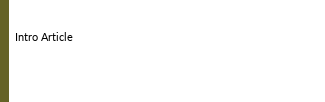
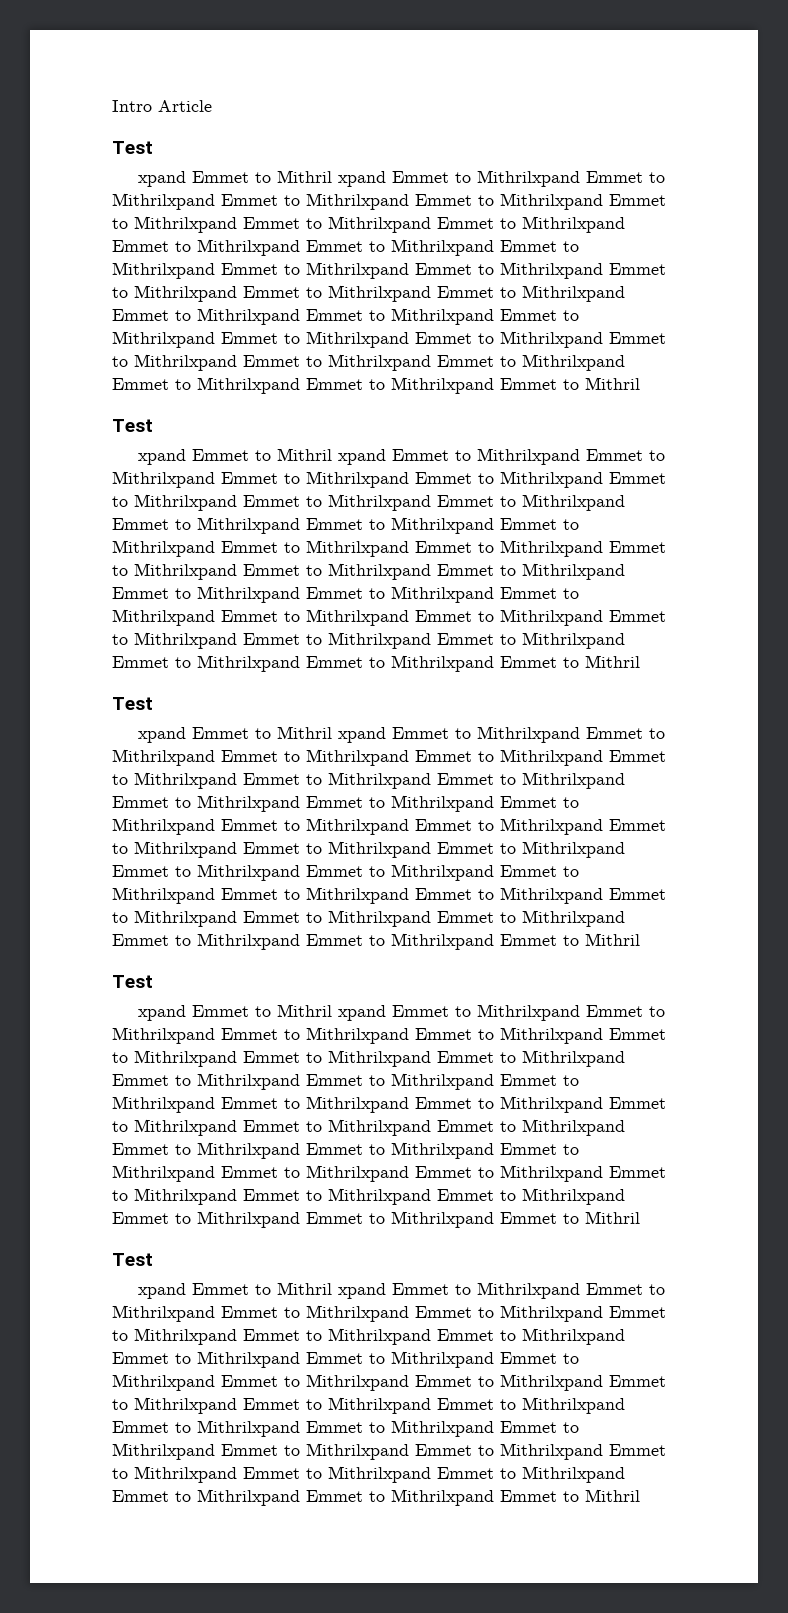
(73, 36) none -> [112,141,153,154] [138,170,666,187] [112,193,666,210] [112,216,625,233] [112,239,579,256] [112,262,666,279] [112,285,625,302] [112,308,579,325] [112,331,666,348] [112,354,625,371] [112,377,640,394] [112,419,153,432] [138,448,666,465] [112,471,666,488] [112,494,625,511] [112,517,579,534] [112,540,666,557] [112,563,625,580] [112,586,579,603] [112,609,666,626] [112,632,625,649] [112,655,640,672] [112,697,153,710] [138,726,666,743] [112,749,666,766] [112,772,625,789] [112,795,579,812] [112,818,666,835] [112,841,625,858] [112,864,579,881] [112,887,666,904] [112,910,625,927] [112,933,640,950] [112,975,153,988] [138,1004,666,1021] [112,1027,666,1044] [112,1050,625,1067] [112,1073,579,1090] [112,1096,666,1113] [112,1119,625,1136] [112,1142,579,1159] [112,1165,666,1182] [112,1188,625,1205] [112,1211,640,1228] [112,1253,153,1266] [138,1282,666,1299] [112,1305,666,1322] [112,1328,625,1345] [112,1351,579,1368] [112,1374,666,1391] [112,1397,625,1414] [112,1420,579,1437] [112,1443,666,1460] [112,1466,625,1483] [112,1489,640,1506] // Test // xpand Emmet to Mithril xpand Emmet to Mithrilxpand Emmet to Mithrilxpand Emmet to Mithrilxpand Emmet to Mithrilxpand Emmet to Mithrilxpand Emmet to Mithrilxpand Emmet to Mithrilxpand Emmet to Mithrilxpand Emmet to Mithrilxpand Emmet to Mithrilxpand Emmet to Mithrilxpand Emmet to Mithrilxpand Emmet to Mithrilxpand Emmet to Mithrilxpand Emmet to Mithrilxpand Emmet to Mithrilxpand Emmet to Mithrilxpand Emmet to Mithrilxpand Emmet to Mithrilxpand Emmet to Mithrilxpand Emmet to Mithrilxpand Emmet to Mithrilxpand Emmet to Mithrilxpand Emmet to Mithrilxpand Emmet to Mithrilxpand Emmet to Mithril // Test // xpand Emmet to Mithril xpand Emmet to Mithrilxpand Emmet to Mithrilxpand Emmet to Mithrilxpand Emmet to Mithrilxpand Emmet to Mithrilxpand Emmet to Mithrilxpand Emmet to Mithrilxpand Emmet to Mithrilxpand Emmet to Mithrilxpand Emmet to Mithrilxpand Emmet to Mithrilxpand Emmet to Mithrilxpand Emmet to Mithrilxpand Emmet to Mithrilxpand Emmet to Mithrilxpand Emmet to Mithrilxpand Emmet to Mithrilxpand Emmet to Mithrilxpand Emmet to Mithrilxpand Emmet to Mithrilxpand Emmet to Mithrilxpand Emmet to Mithrilxpand Emmet to Mithrilxpand Emmet to Mithrilxpand Emmet to Mithrilxpand Emmet to Mithril // Test // xpand Emmet to Mithril xpand Emmet to Mithrilxpand Emmet to Mithrilxpand Emmet to Mithrilxpand Emmet to Mithrilxpand Emmet to Mithrilxpand Emmet to Mithrilxpand Emmet to Mithrilxpand Emmet to Mithrilxpand Emmet to Mithrilxpand Emmet to Mithrilxpand Emmet to Mithrilxpand Emmet to Mithrilxpand Emmet to Mithrilxpand Emmet to Mithrilxpand Emmet to Mithrilxpand Emmet to Mithrilxpand Emmet to Mithrilxpand Emmet to Mithrilxpand Emmet to Mithrilxpand Emmet to Mithrilxpand Emmet to Mithrilxpand Emmet to Mithrilxpand Emmet to Mithrilxpand Emmet to Mithrilxpand Emmet to Mithrilxpand Emmet to Mithril // Test // xpand Emmet to Mithril xpand Emmet to Mithrilxpand Emmet to Mithrilxpand Emmet to Mithrilxpand Emmet to Mithrilxpand Emmet to Mithrilxpand Emmet to Mithrilxpand Emmet to Mithrilxpand Emmet to Mithrilxpand Emmet to Mithrilxpand Emmet to Mithrilxpand Emmet to Mithrilxpand Emmet to Mithrilxpand Emmet to Mithrilxpand Emmet to Mithrilxpand Emmet to Mithrilxpand Emmet to Mithrilxpand Emmet to Mithrilxpand Emmet to Mithrilxpand Emmet to Mithrilxpand Emmet to Mithrilxpand Emmet to Mithrilxpand Emmet to Mithrilxpand Emmet to Mithrilxpand Emmet to Mithrilxpand Emmet to Mithrilxpand Emmet to Mithril // Test // xpand Emmet to Mithril xpand Emmet to Mithrilxpand Emmet to Mithrilxpand Emmet to Mithrilxpand Emmet to Mithrilxpand Emmet to Mithrilxpand Emmet to Mithrilxpand Emmet to Mithrilxpand Emmet to Mithrilxpand Emmet to Mithrilxpand Emmet to Mithrilxpand Emmet to Mithrilxpand Emmet to Mithrilxpand Emmet to Mithrilxpand Emmet to Mithrilxpand Emmet to Mithrilxpand Emmet to Mithrilxpand Emmet to Mithrilxpand Emmet to Mithrilxpand Emmet to Mithrilxpand Emmet to Mithrilxpand Emmet to Mithrilxpand Emmet to Mithrilxpand Emmet to Mithrilxpand Emmet to Mithrilxpand Emmet to Mithrilxpand Emmet to Mithril

